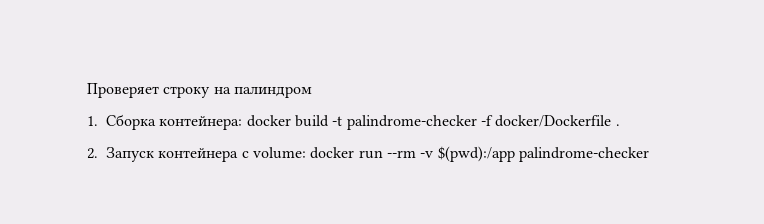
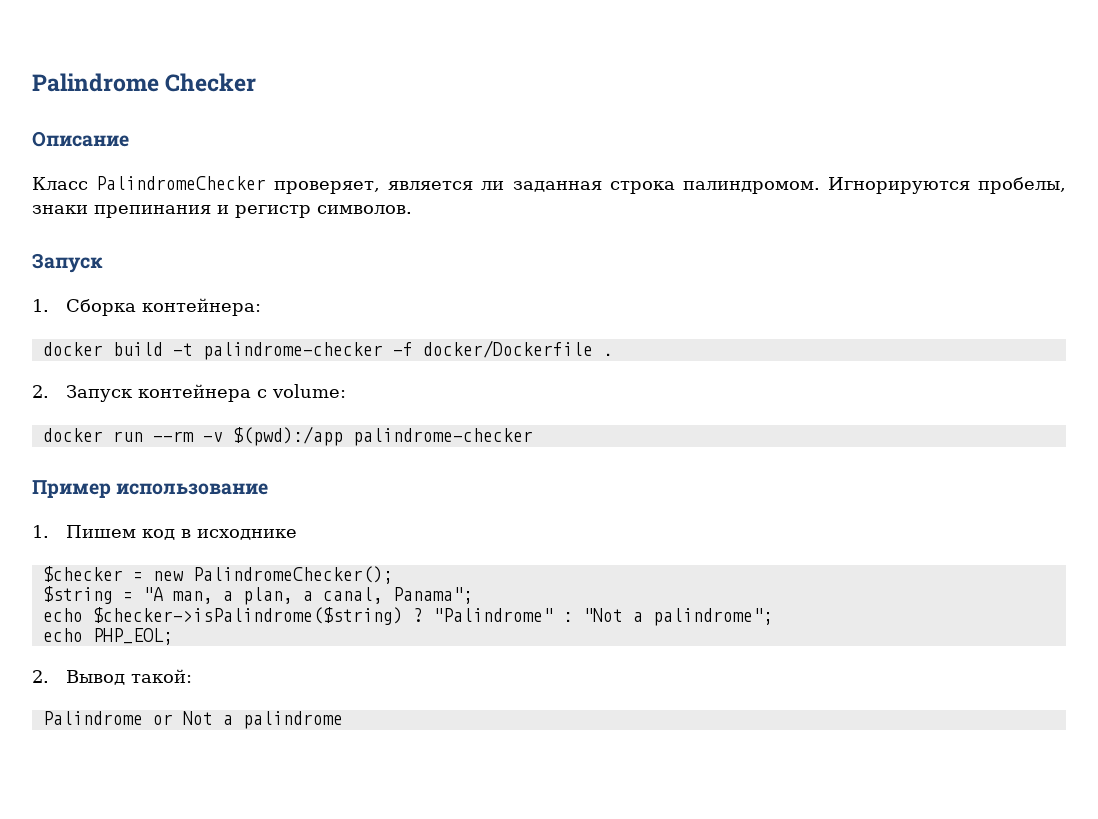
[87,83,312,98] Проверяет строку на палиндром -> [32,73,257,92] [32,131,129,147] [32,176,1066,194] [32,205,412,218] [32,253,103,273] Palindrome Checker // Описание // Класс PalindromeChecker проверяет, является ли заданная строка палиндромом. Игнорируются пробелы, знаки препинания и регистр символов. // Запуск
(243, 123) none -> (261, 307) //
(306, 153) none -> (346, 391) //
(649, 154) none -> [32,480,269,498] [32,525,297,540] [42,566,393,584] [42,586,473,605] [42,607,773,626] [42,628,173,645] [32,669,192,685] [42,711,343,729] // Пример использование // 1. Пишем код в исходнике // $checker = new PalindromeChecker(); // $string = "A man, a plan, a canal, Panama"; // echo $checker->isPalindrome($string) ? "Palindrome" : "Not a palindrome"; // echo PHP_EOL; // 2. Вывод такой: // Palindrome or Not a palindrome

